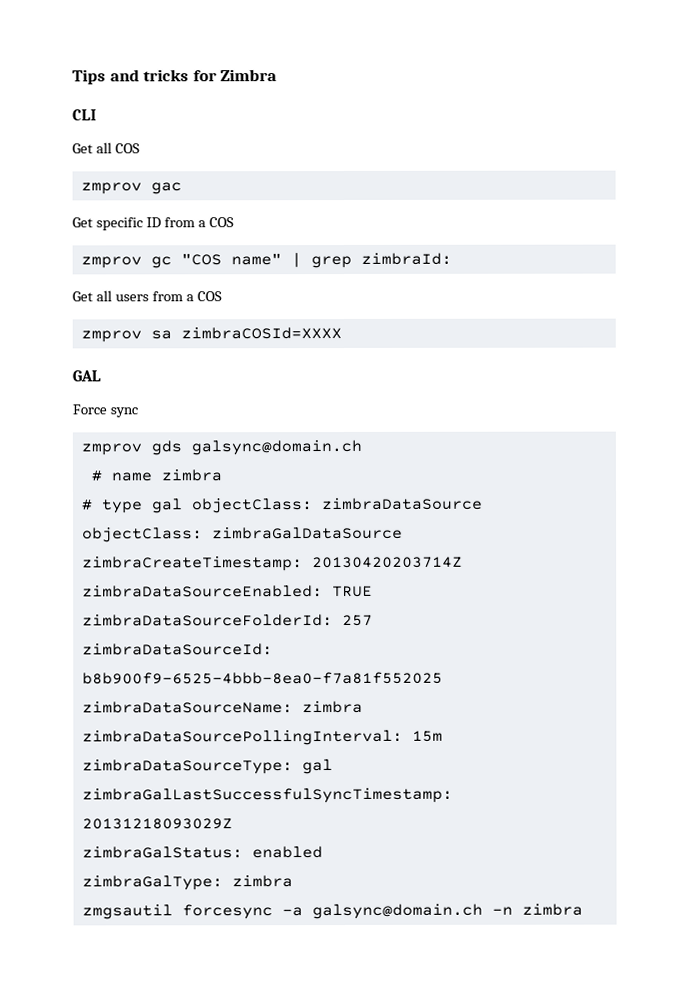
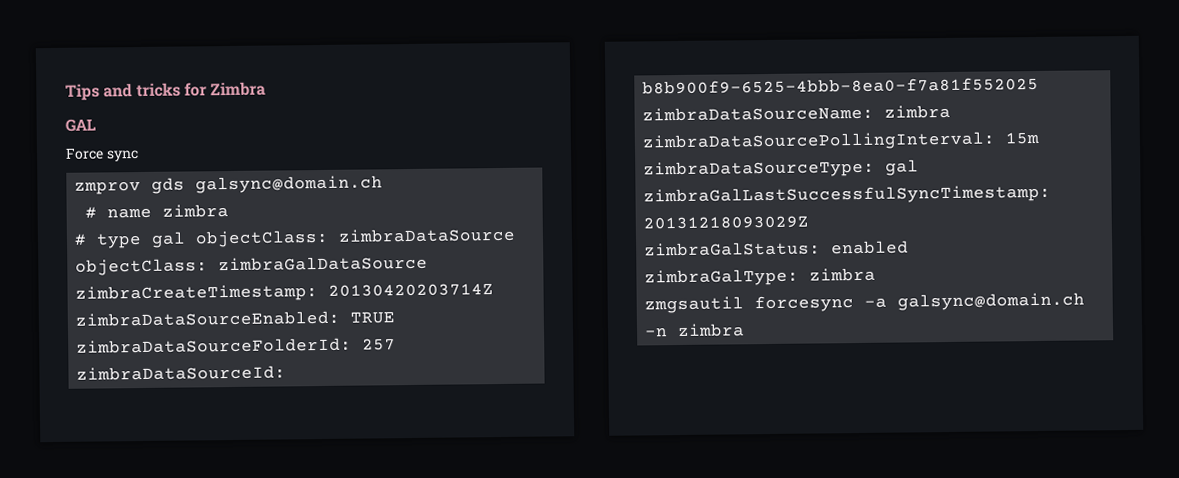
[72,109,97,121] [72,142,140,154] [80,182,182,195] [72,217,234,231] [80,252,452,269] [72,290,222,302] [80,327,342,343] // CLI // Get all COS // zmprov gac // Get specific ID from a COS // zmprov gc "COS name" | grep zimbraId: // Get all users from a COS // zmprov sa zimbraCOSId=XXXX -> (267, 89) none

